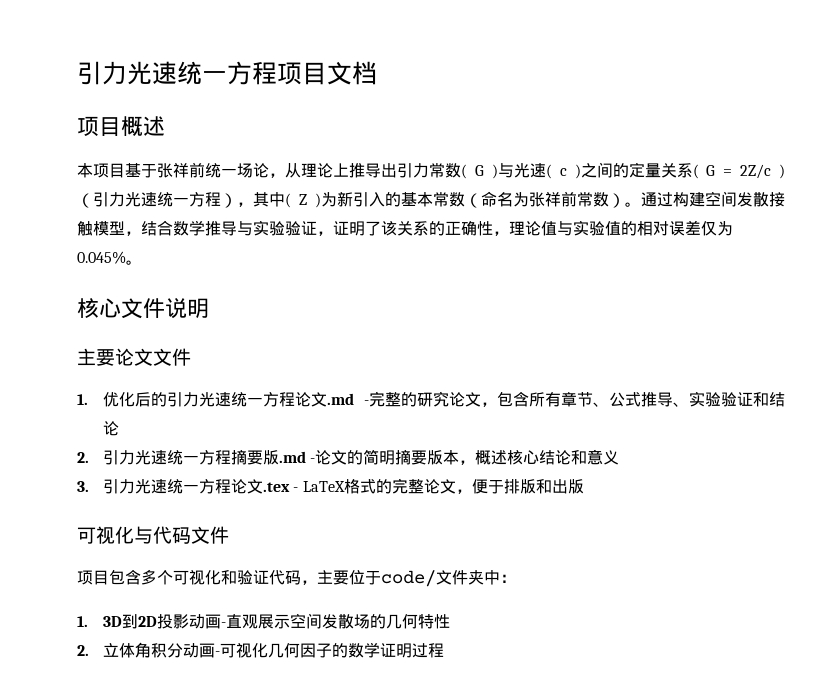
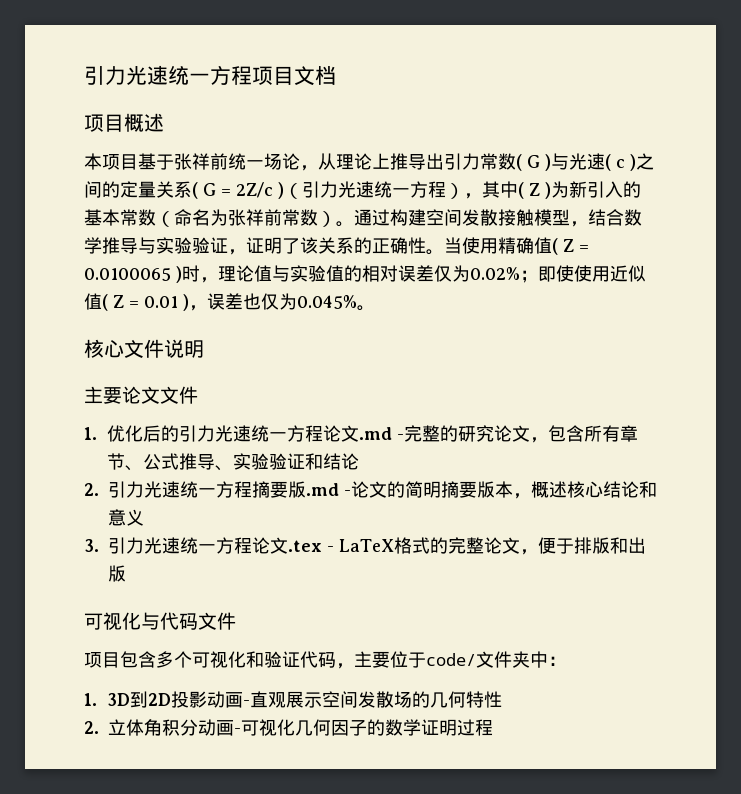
(493, 228) none -> [426,237,589,255] [84,265,200,283] 。当使用精确值( Z = 0.0100065 )时
(733, 228) none -> [470,265,646,283] [84,293,297,311] 0.02%；即使使用近似值( Z = 0.01 )，误差也仅为

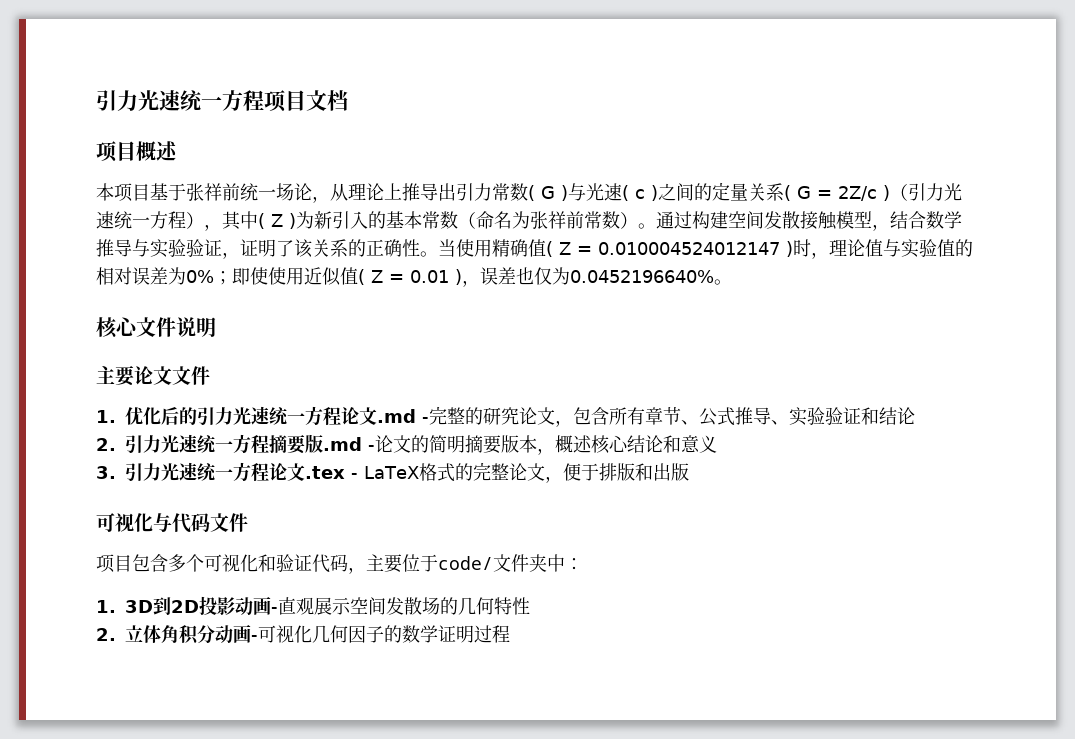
[84,268,171,281] 0.0100065 -> [598,242,780,255] 0.010004524012147
[434,265,520,282] 仅为0.02% -> [168,267,214,285] 为0%
[297,295,357,309] 0.045% -> [570,270,714,283] 0.0452196640%

